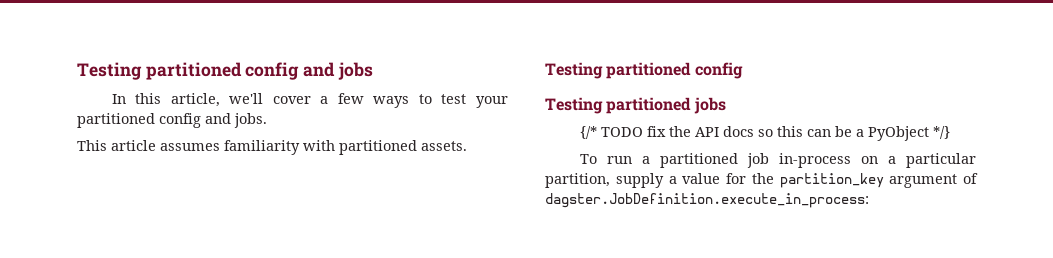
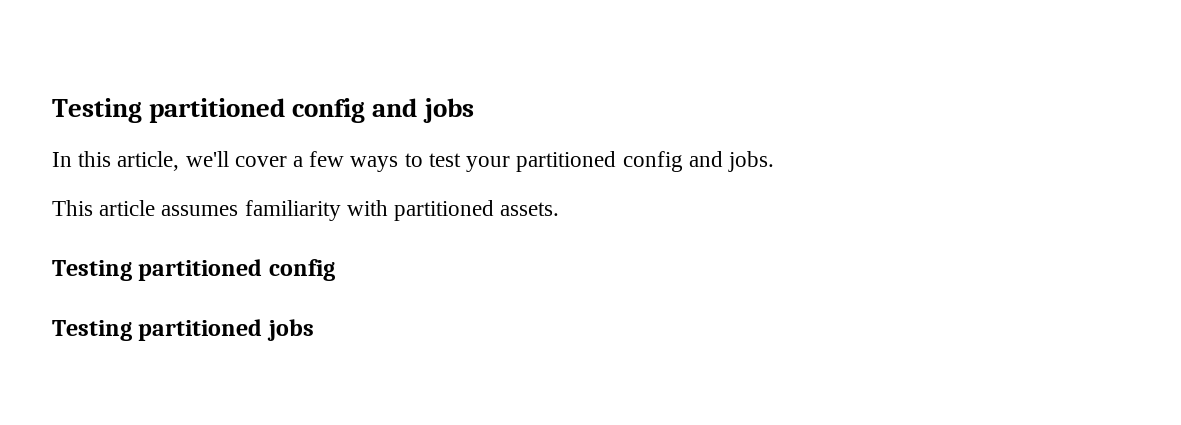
[579,126,950,141] [579,153,976,168] [545,173,978,188] [545,193,869,208] // {/* TODO fix the API docs so this can be a PyObject */} // To run a partitioned job in-process on a particular partition, supply a value for the partition_key argument of dagster.JobDefinition.execute_in_process: -> (314, 330) none

